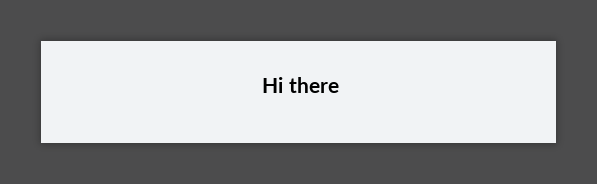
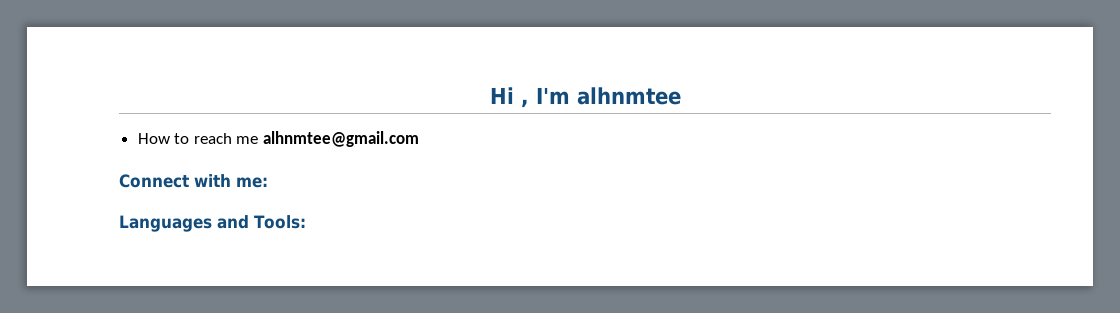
[288,77,339,93] there -> [520,87,681,108] [137,131,420,147] [119,174,268,188] [119,215,306,232] , I'm alhnmtee // How to reach me alhnmtee@gmail.com // Connect with me: // Languages and Tools:

